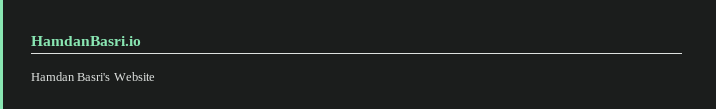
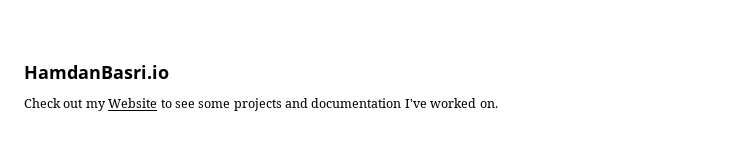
[31,72,155,81] Hamdan Basri's Website -> [24,98,498,111] Check out my Website to see some projects and documentation I've worked on.

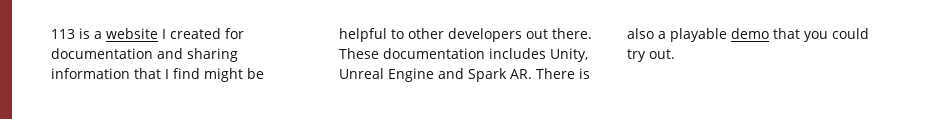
[24,65,169,79] [24,98,498,111] HamdanBasri.io // Check out my Website to see some projects and documentation I've worked on. -> [51,28,244,39] [51,48,238,62] [51,68,264,82] [339,28,592,42] [339,48,588,62] [339,68,590,82] [627,28,869,42] [627,49,675,62] 113 is a website I created for documentation and sharing information that I find might be helpful to other developers out there. These documentation includes Unity, Unreal Engine and Spark AR. There is also a playable demo that you could try out.

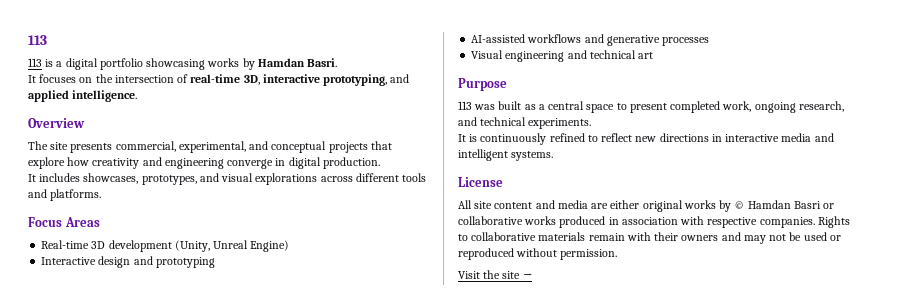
[51,29,75,39] 113 -> [28,35,47,45] [28,58,42,67] 113 // 113
[106,28,244,39] [51,48,238,62] [51,68,264,82] [339,28,592,42] [339,48,588,62] [339,68,590,82] [627,28,869,42] [627,49,675,62] website I created for documentation and sharing information that I find might be helpful to other developers out there. These documentation includes Unity, Unreal Engine and Spark AR. There is also a playable demo that you could try out. -> [65,58,338,70] [28,74,410,86] [28,90,138,102] [28,118,85,128] [28,141,392,153] [28,157,380,169] [28,173,427,185] [28,189,102,201] [28,217,100,227] [41,240,290,252] [41,256,215,268] [471,34,710,46] [471,50,654,62] [458,78,507,91] [458,101,844,113] [458,117,592,129] [458,133,834,145] [458,149,554,161] [458,177,503,187] [458,200,835,212] [458,216,850,228] [458,232,841,244] [458,248,618,260] [458,270,532,279] digital portfolio showcasing works by Hamdan Basri. // It focuses on the intersection of real-time 3D, interactive prototyping, and applied intelligence. // Overview // The site presents commercial, experimental, and conceptual projects that explore how creativity and engineering converge in digital production. // It includes showcases, prototypes, and visual explorations across different tools and platforms. // Focus Areas // Real-time 3D development (Unity, Unreal Engine) // Interactive design and prototyping // AI-assisted workflows and generative processes // Visual engineering and technical art // Purpose // 113 was built as a central space to present completed work, ongoing research, and technical experiments. // It is continuously refined to reflect new directions in interactive media and intelligent systems. // License // All site content and media are either original works by © Hamdan Basri or collaborative works produced in association with respective companies. Rights to collaborative materials remain with their owners and may not be used or reproduced without permission. // Visit the site →

